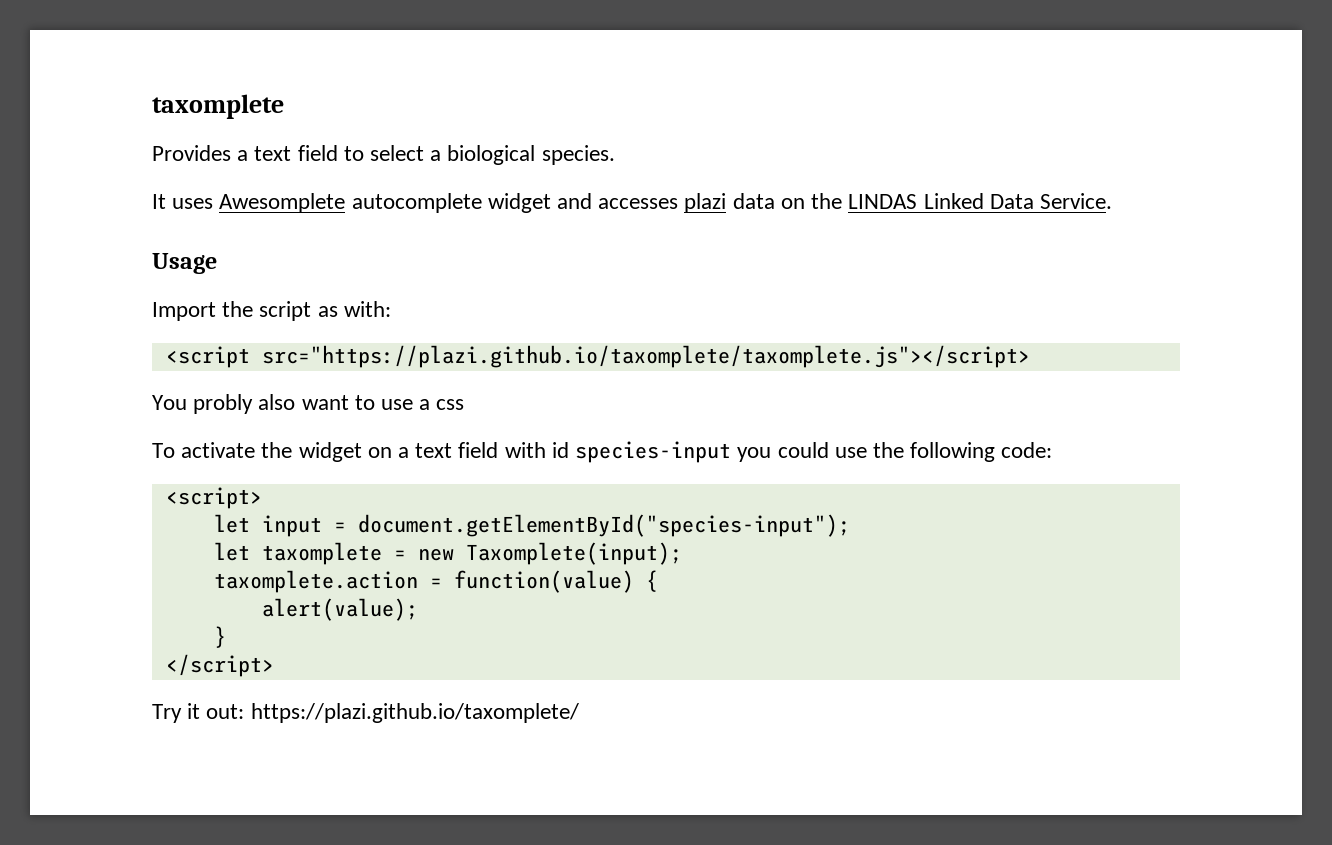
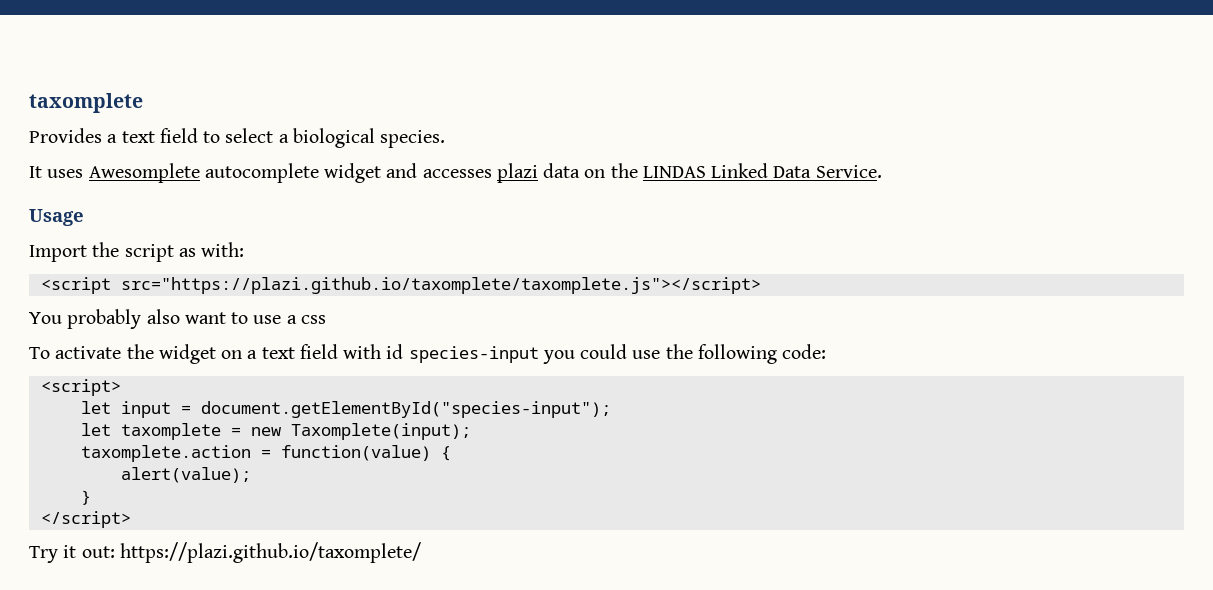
[193,394,254,414] probly -> [67,309,142,329] probably

